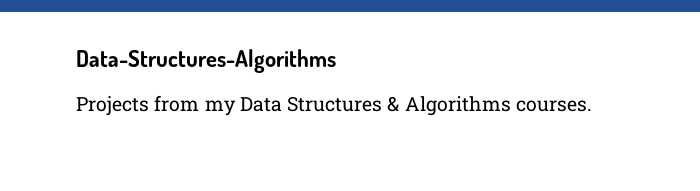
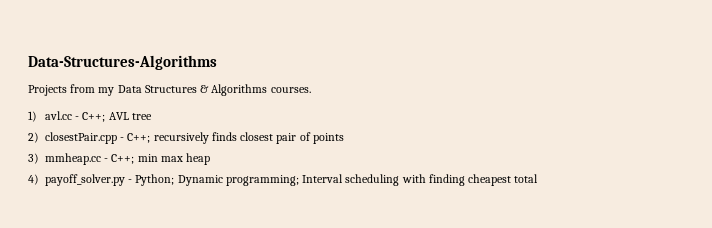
(592, 106) none -> [28,111,152,122] [28,132,344,144] [28,153,211,165] [28,174,539,186] // 1) avl.cc - C++; AVL tree // 2) closestPair.cpp - C++; recursively finds closest pair of points // 3) mmheap.cc - C++; min max heap // 4) payoff_solver.py - Python; Dynamic programming; Interval scheduling with finding cheapest total

